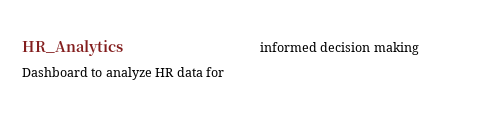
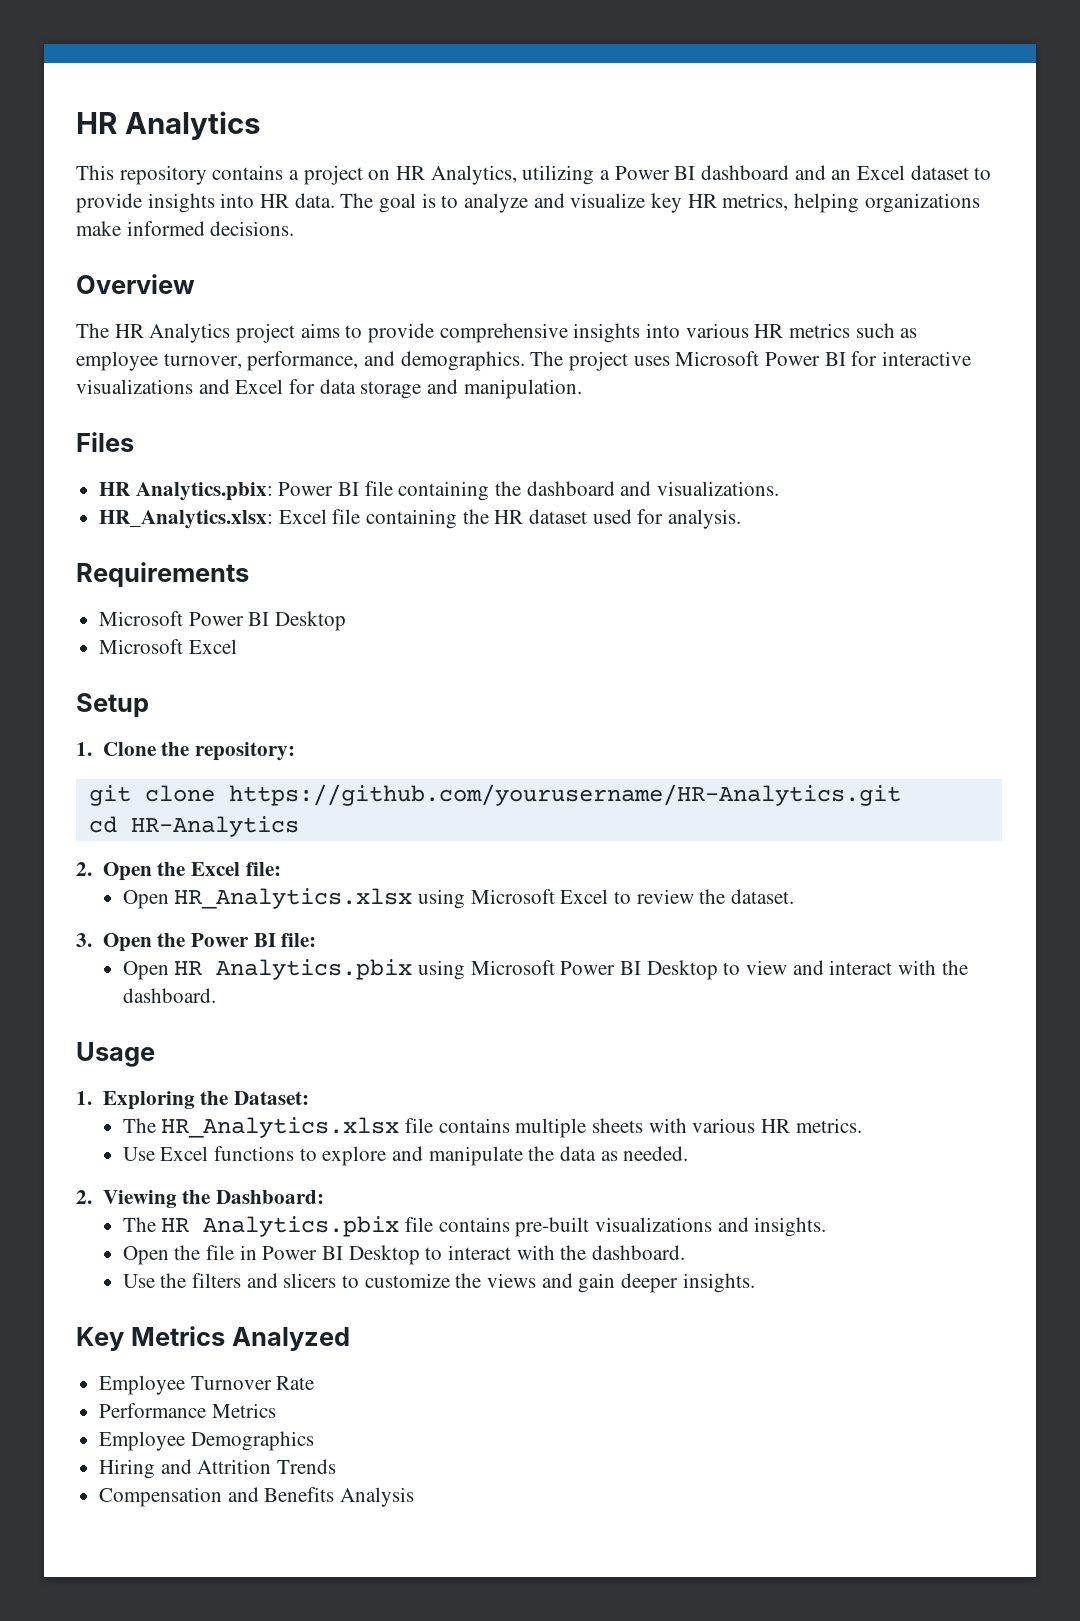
[22,40,123,56] [22,67,224,80] [260,42,419,55] HR_Analytics // Dashboard to analyze HR data for informed decision making -> [76,111,261,140] [76,165,992,185] [76,193,980,213] [76,221,295,236] [76,274,195,294] [76,323,918,343] [76,351,972,371] [76,379,582,399] [76,432,134,452] [99,481,780,501] [99,509,742,529] [76,562,249,587] [99,611,347,631] [99,639,237,654] [76,693,149,717] [76,742,295,761] [88,784,901,806] [88,816,299,837] [76,862,281,881] [122,888,794,909] [76,933,317,952] [122,959,968,980] [122,988,216,1003] [76,1042,155,1067] [76,1091,309,1110] [122,1117,862,1138] [122,1146,689,1166] [76,1190,324,1208] [122,1216,827,1237] [122,1245,685,1265] [122,1273,755,1293] [76,1326,350,1351] [99,1375,315,1395] [99,1403,276,1418] [99,1431,314,1451] [99,1459,337,1479] [99,1487,415,1507] HR Analytics // This repository contains a project on HR Analytics, utilizing a Power BI dashboard and an Excel dataset to provide insights into HR data. The goal is to analyze and visualize key HR metrics, helping organizations make informed decisions. // Overview // The HR Analytics project aims to provide comprehensive insights into various HR metrics such as employee turnover, performance, and demographics. The project uses Microsoft Power BI for interactive visualizations and Excel for data storage and manipulation. // Files // HR Analytics.pbix: Power BI file containing the dashboard and visualizations. // HR_Analytics.xlsx: Excel file containing the HR dataset used for analysis. // Requirements // Microsoft Power BI Desktop // Microsoft Excel // Setup // 1. Clone the repository: // git clone https://github.com/yourusername/HR-Analytics.git // cd HR-Analytics // 2. Open the Excel file: // Open HR_Analytics.xlsx using Microsoft Excel to review the dataset. // 3. Open the Power BI file: // Open HR Analytics.pbix using Microsoft Power BI Desktop to view and interact with the dashboard. // Usage // 1. Exploring the Dataset: // The HR_Analytics.xlsx file contains multiple sheets with various HR metrics. // Use Excel functions to explore and manipulate the data as needed. // 2. Viewing the Dashboard: // The HR Analytics.pbix file contains pre-built visualizations and insights. // Open the file in Power BI Desktop to interact with the dashboard. // Use the filters and slicers to customize the views and gain deeper insights. // Key Metrics Analyzed // Employee Turnover Rate // Performance Metrics // Employee Demographics // Hiring and Attrition Trends // Compensation and Benefits Analysis

